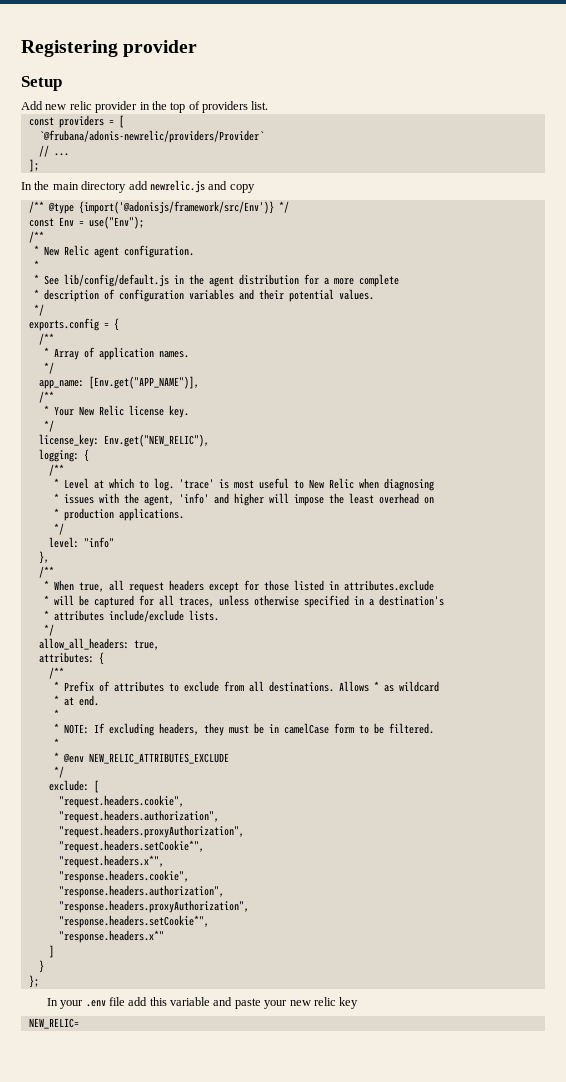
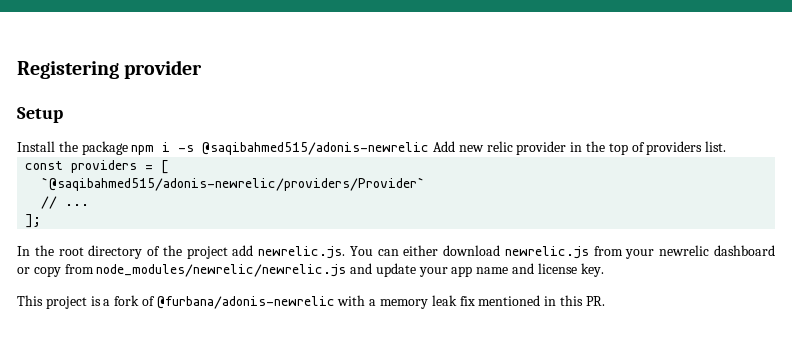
(62, 83) none -> [17,141,430,155] Install the package npm i -s @saqibahmed515/adonis-newrelic
[38,130,264,143] `@frubana/adonis-newrelic/providers/Provider` -> [41,177,426,191] `@saqibahmed515/adonis-newrelic/providers/Provider`
[52,180,255,193] [28,201,289,214] [28,216,144,229] [28,231,44,243] [33,245,194,258] [33,260,39,270] [33,274,399,287] [33,289,374,302] [33,304,44,316] [28,318,119,331] [38,333,54,345] [43,347,189,360] [43,362,54,374] [38,376,199,389] [38,391,54,403] [43,405,189,418] [43,420,54,432] [38,434,209,447] [38,449,89,462] [48,464,64,476] [53,478,434,491] [53,493,434,506] [53,508,184,521] [53,523,64,535] [48,537,114,548] [38,551,49,564] [38,566,54,578] [43,580,434,593] [43,595,444,608] [43,610,219,622] [43,624,54,636] [38,638,159,650] [38,652,104,665] [48,667,64,679] [53,681,439,692] [53,695,99,706] [53,709,59,719] [53,723,434,736] [53,738,59,748] [53,752,229,764] [53,766,64,778] [48,780,99,793] [58,795,184,808] [58,810,219,823] [58,825,244,838] [58,840,204,853] [58,855,164,868] [58,870,189,883] [58,885,224,898] [58,900,249,913] [58,915,209,928] [58,930,164,943] [48,945,54,958] [38,960,44,973] [28,975,39,988] [46,997,359,1009] [28,1018,79,1029] main directory add newrelic.js and copy // /** @type {import('@adonisjs/framework/src/Env')} */ // const Env = use("Env"); // /** // * New Relic agent configuration. // * // * See lib/config/default.js in the agent distribution for a more complete // * description of configuration variables and their potential values. // */ // exports.config = { // /** // * Array of application names. // */ // app_name: [Env.get("APP_NAME")], // /** // * Your New Relic license key. // */ // license_key: Env.get("NEW_RELIC"), // logging: { // /** // * Level at which to log. 'trace' is most useful to New Relic when diagnosing // * issues with the agent, 'info' and higher will impose the least overhead on // * production applications. // */ // level: "info" // }, // /** // * When true, all request headers except for those listed in attributes.exclude // * will be captured for all traces, unless otherwise specified in a destination's // * attributes include/exclude lists. // */ // allow_all_headers: true, // attributes: { // /** // * Prefix of attributes to exclude from all destinations. Allows * as wildcard // * at end. // * // * NOTE: If excluding headers, they must be in camelCase form to be filtered. // * // * @env NEW_RELIC_ATTRIBUTES_EXCLUDE // */ // exclude: [ // "request.headers.cookie", // "request.headers.authorization", // "request.headers.proxyAuthorization", // "request.headers.setCookie*", // "request.headers.x*", // "response.headers.cookie", // "response.headers.authorization", // "response.headers.proxyAuthorization", // "response.headers.setCookie*", // "response.headers.x*" // ] // } // }; // In your .env file add this variable and paste your new relic key // NEW_RELIC= -> [58,245,775,259] [17,263,604,277] [17,295,605,309] root directory of the project add newrelic.js. You can either download newrelic.js from your newrelic dashboard or copy from node_modules/newrelic/newrelic.js and update your app name and license key. // This project is a fork of @furbana/adonis-newrelic with a memory leak fix mentioned in this PR.

